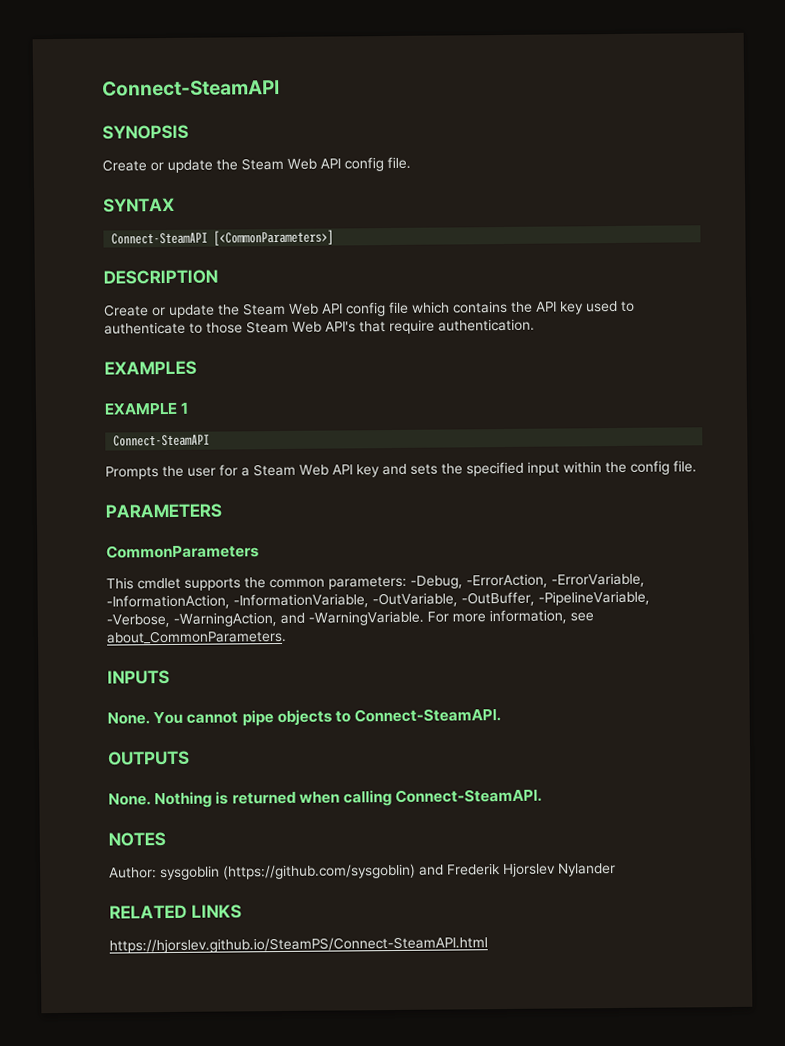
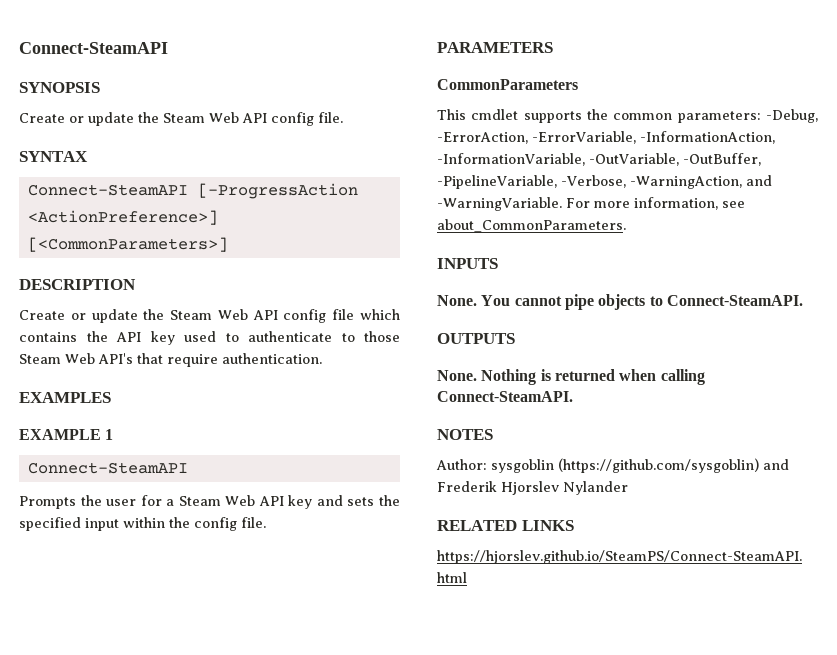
(209, 238) none -> [197,183,358,199] [27,210,218,225] [-ProgressAction <ActionPreference>]

